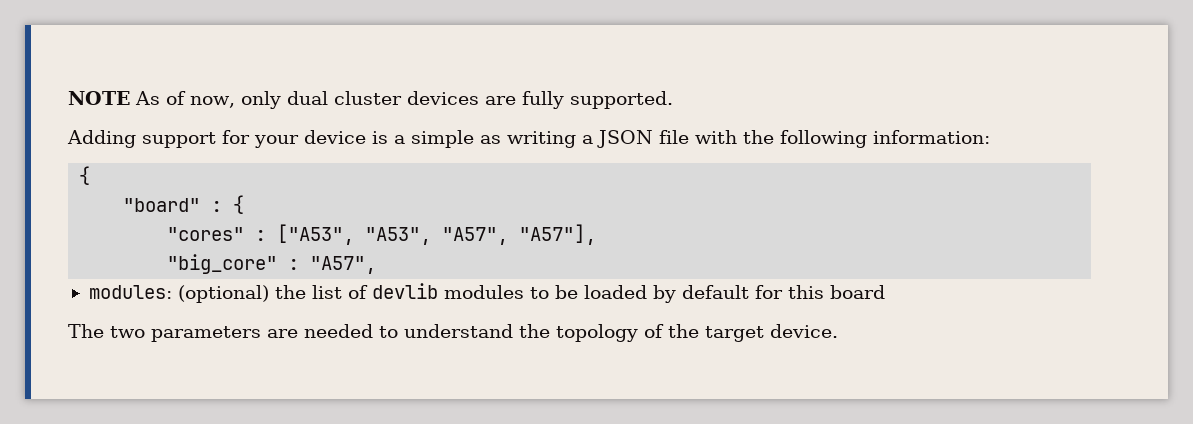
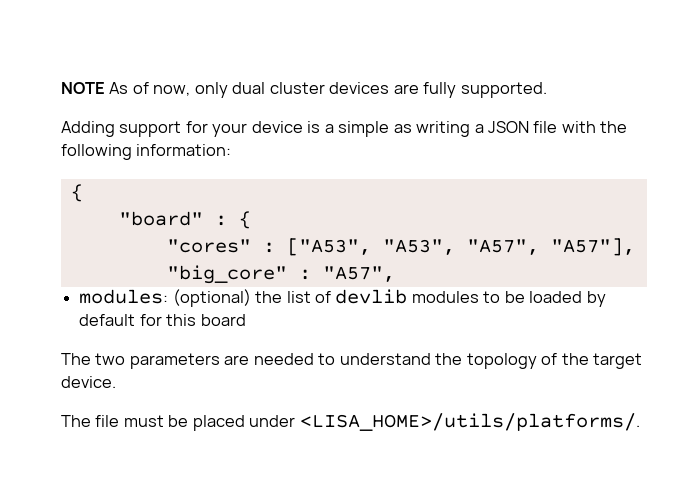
(838, 331) none -> [61,413,640,431] // The file must be placed under <LISA_HOME>/utils/platforms/.

